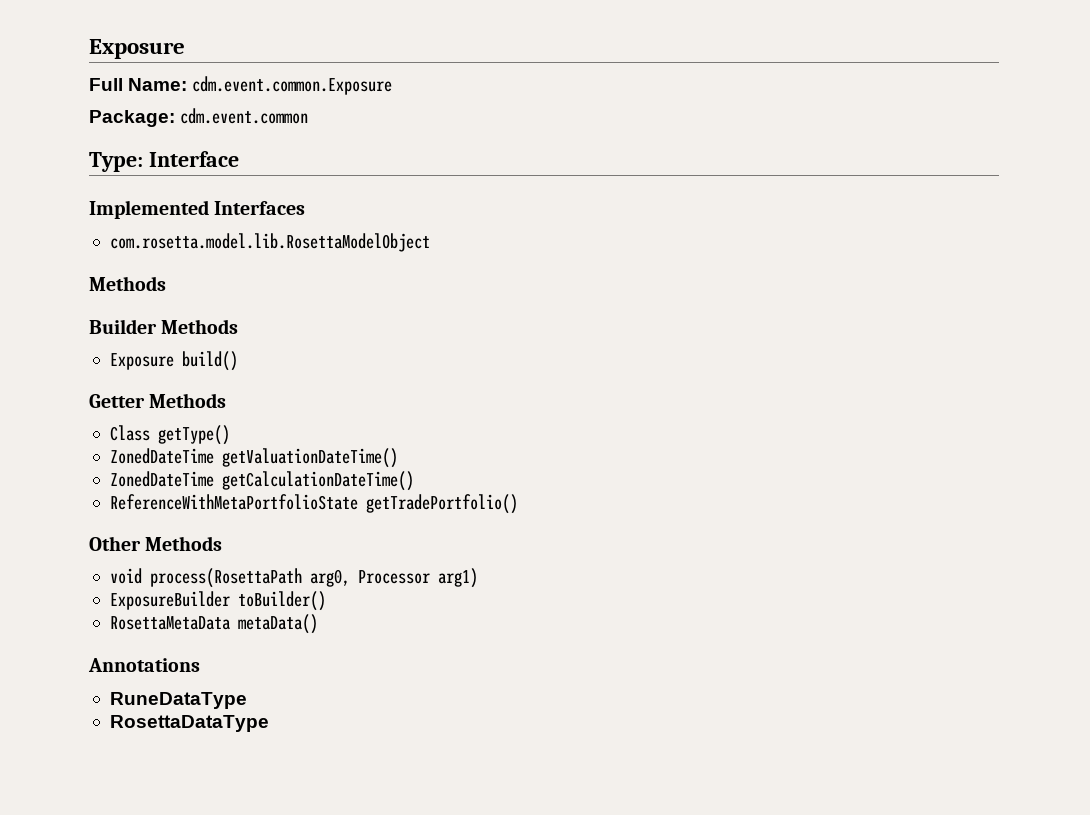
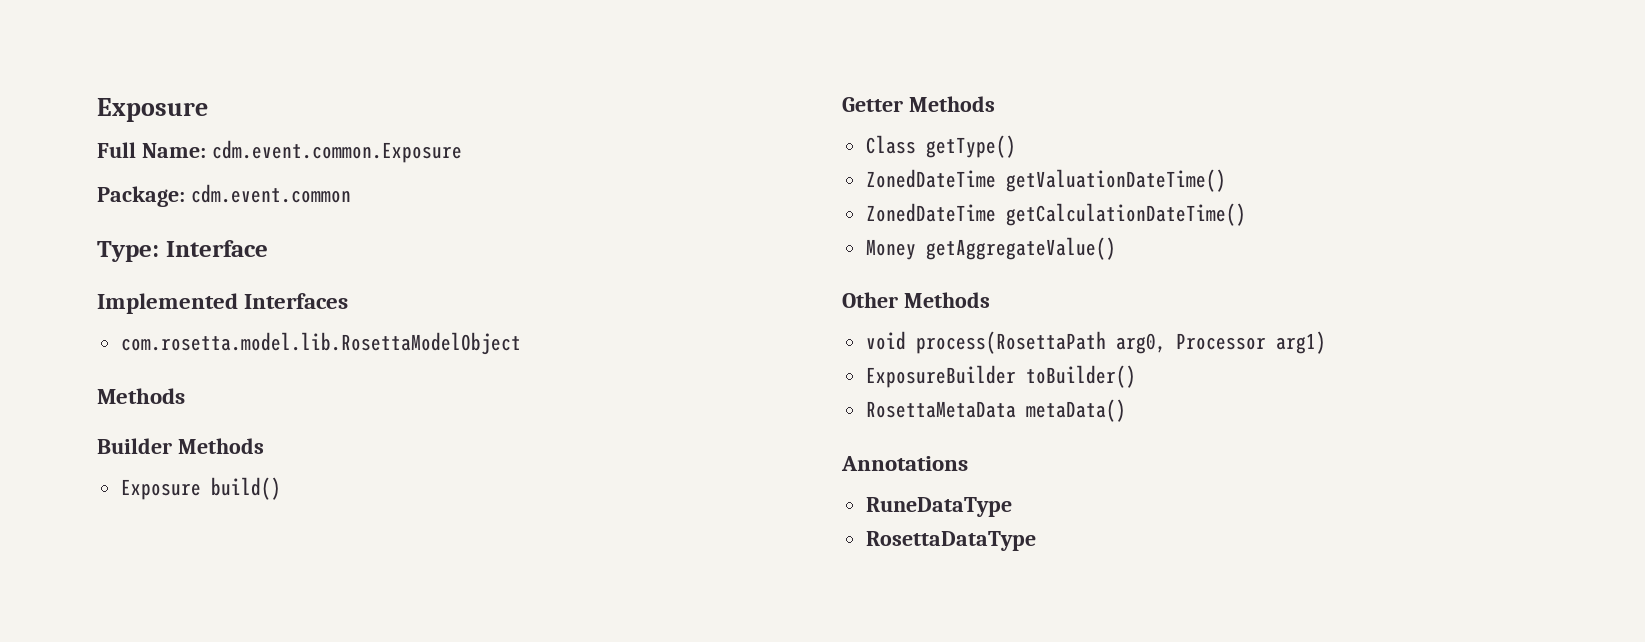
[109,494,518,514] ReferenceWithMetaPortfolioState getTradePortfolio() -> [866,237,1117,260] Money getAggregateValue()

